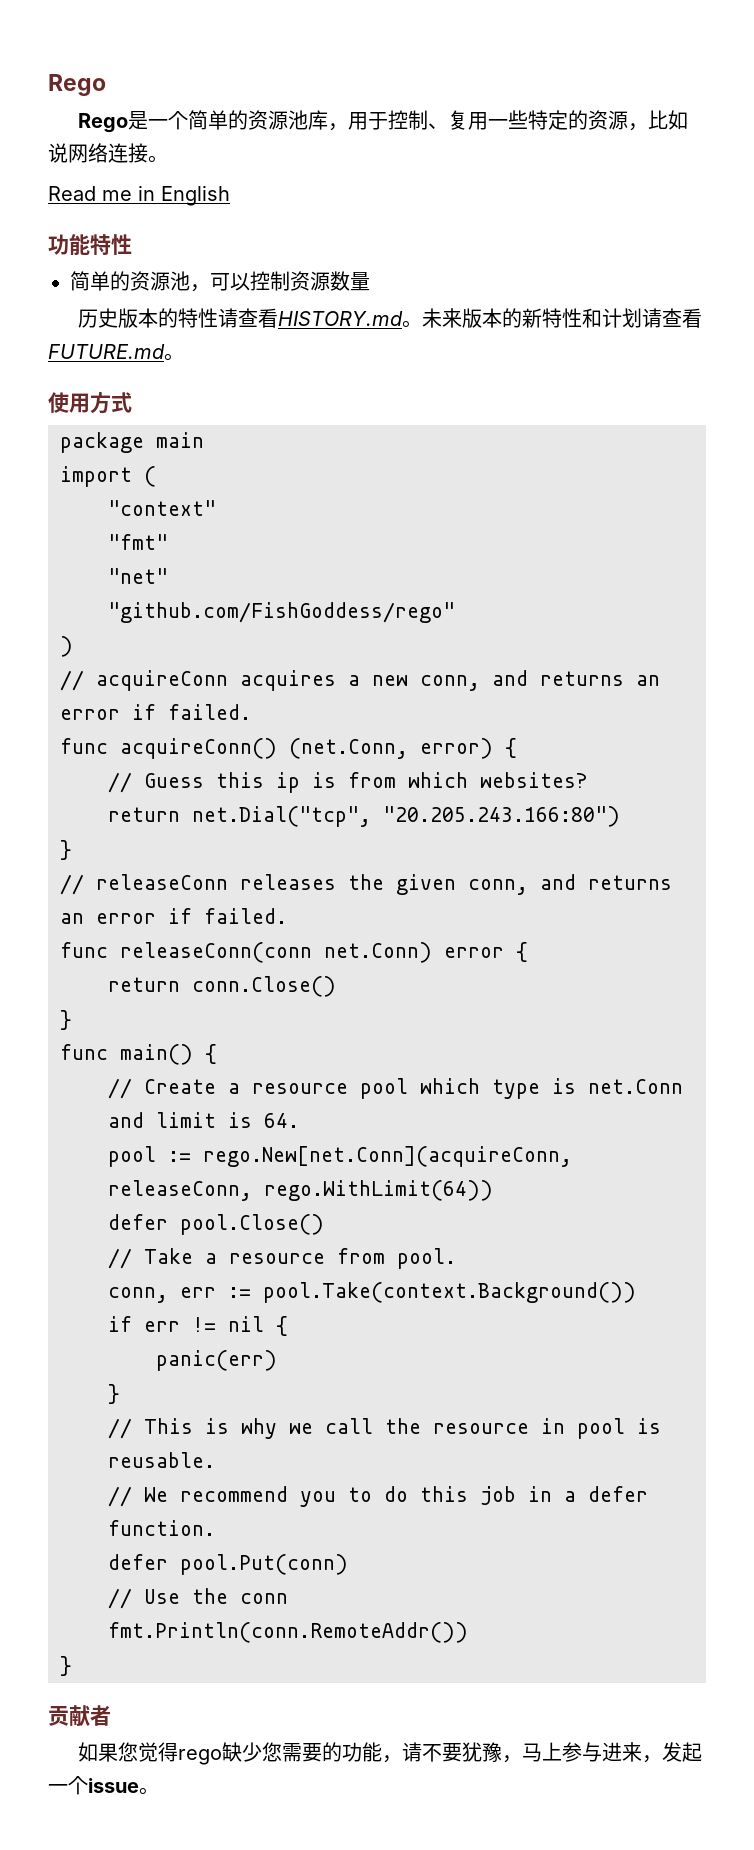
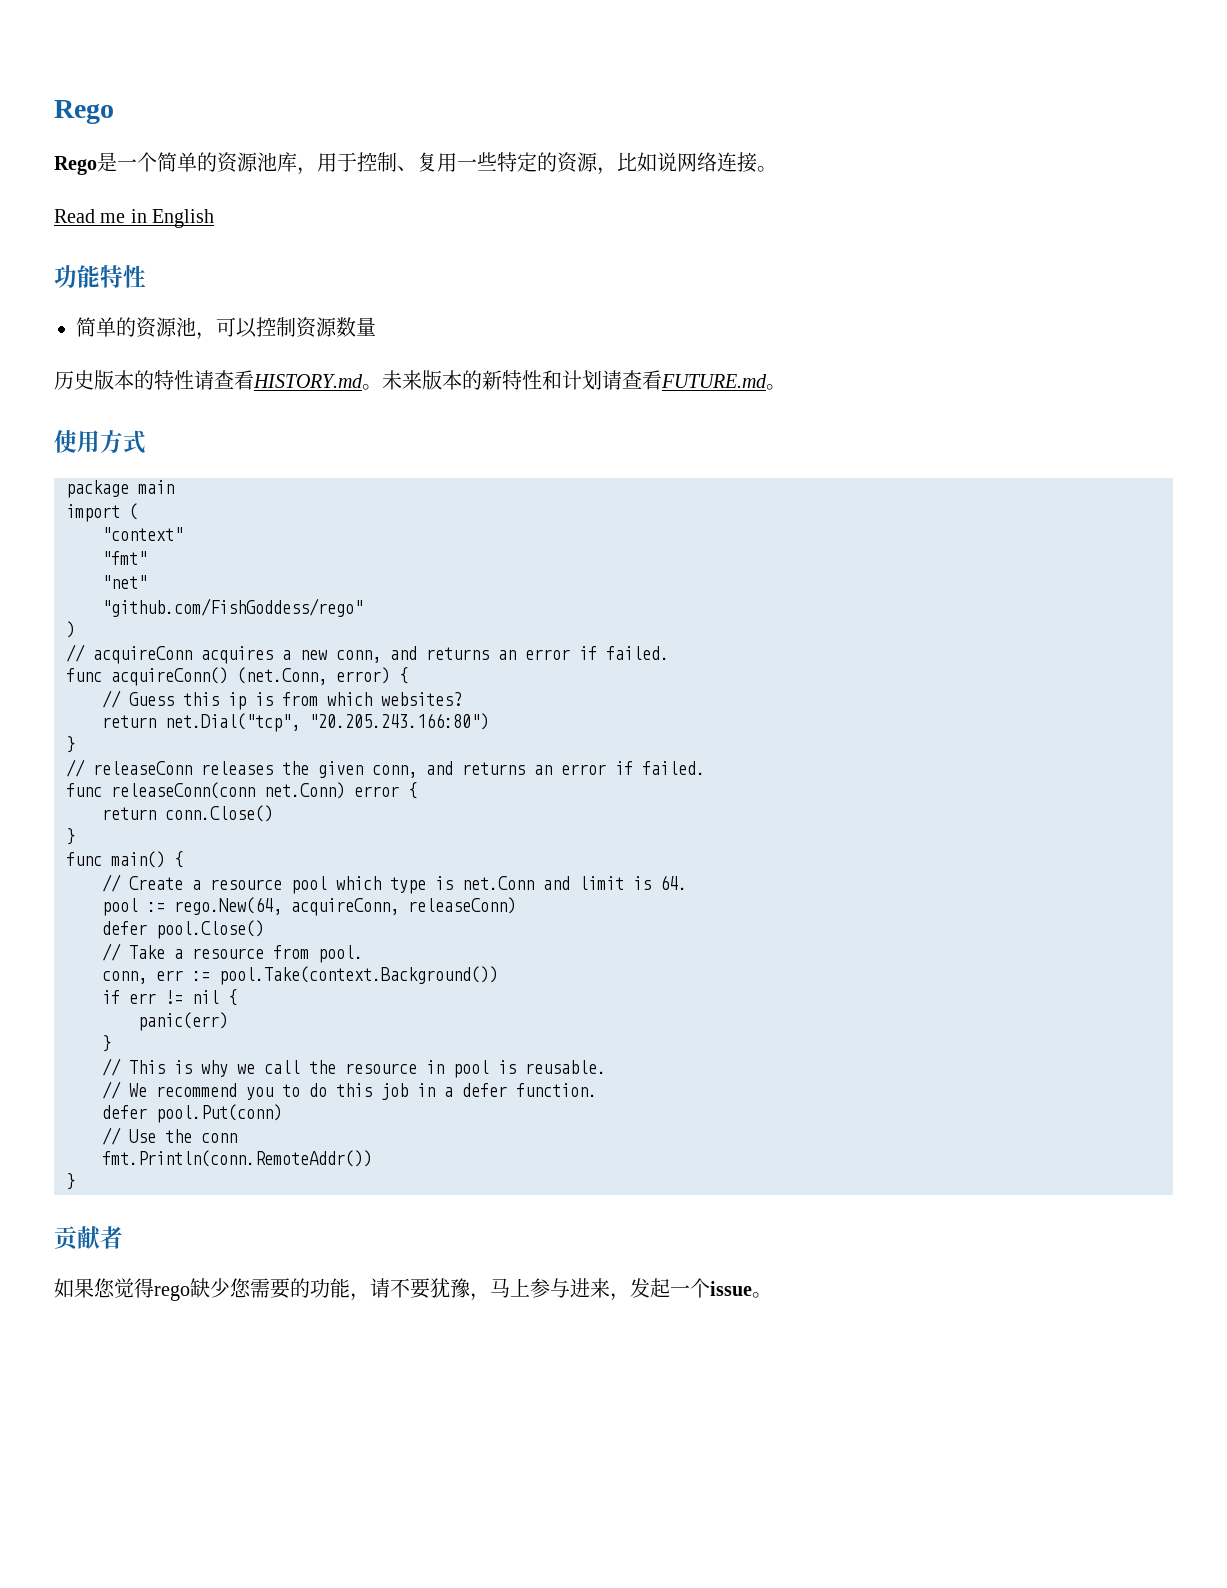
[203,1146,572,1167] [108,1180,493,1201] rego.New[net.Conn](acquireConn, releaseConn, rego.WithLimit(64)) -> [174,897,516,916] rego.New(64, acquireConn, releaseConn)

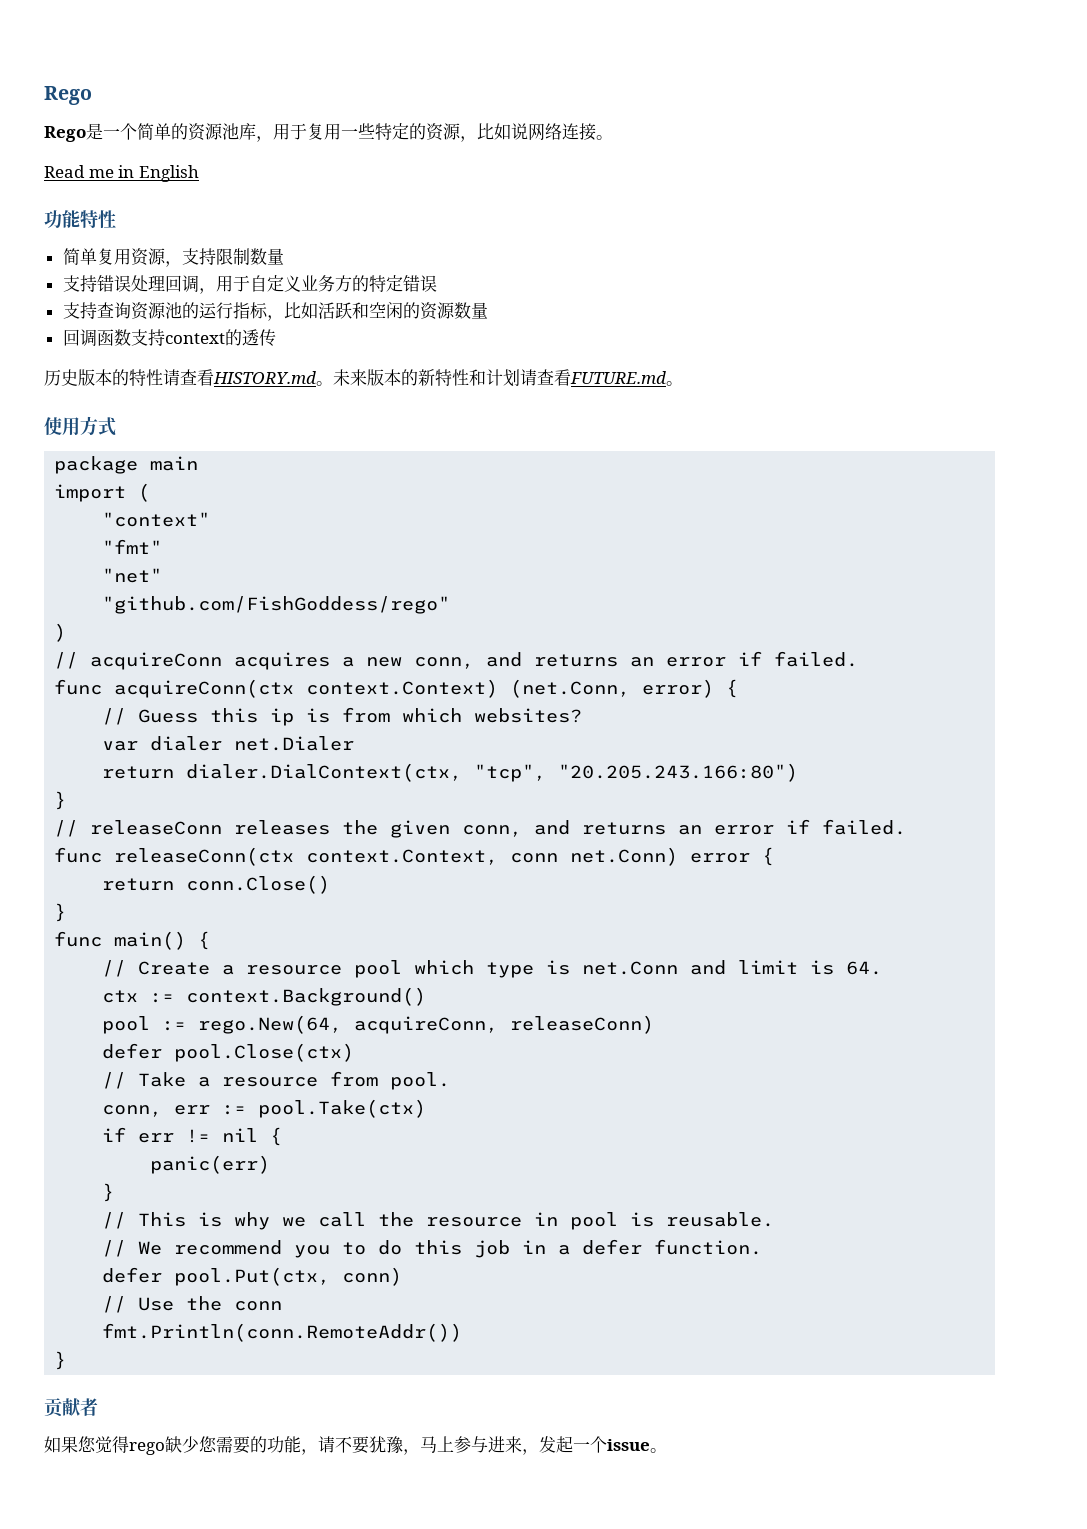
[357,152,417,172] 控制、 -> (307, 131) none
[116,317,376,340] 的资源池，可以控制资源数量 -> [96,248,284,267] [62,275,437,294] [62,301,488,321] [62,329,276,347] 复用资源，支持限制数量 // 支持错误处理回调，用于自定义业务方的特定错误 // 支持查询资源池的运行指标，比如活跃和空闲的资源数量 // 回调函数支持context的透传
[111,667,228,686] acquireConn() -> [114,679,499,698] acquireConn(ctx context.Context)
[102,713,300,732] // return net.Dial("tcp", -> [102,736,355,751] [102,763,547,782] // var dialer net.Dialer // return dialer.DialContext(ctx, "tcp",
[111,782,255,799] releaseConn(conn -> [114,847,559,866] releaseConn(ctx context.Context, conn
(687, 882) none -> [102,987,427,1006] // ctx := context.Background()
[156,920,264,939] pool.Close() -> [174,1043,355,1062] pool.Close(ctx)
[219,966,498,985] pool.Take(context.Background()) -> [258,1099,427,1118] pool.Take(ctx)
[156,1104,282,1123] pool.Put(conn) -> [174,1267,403,1286] pool.Put(ctx, conn)

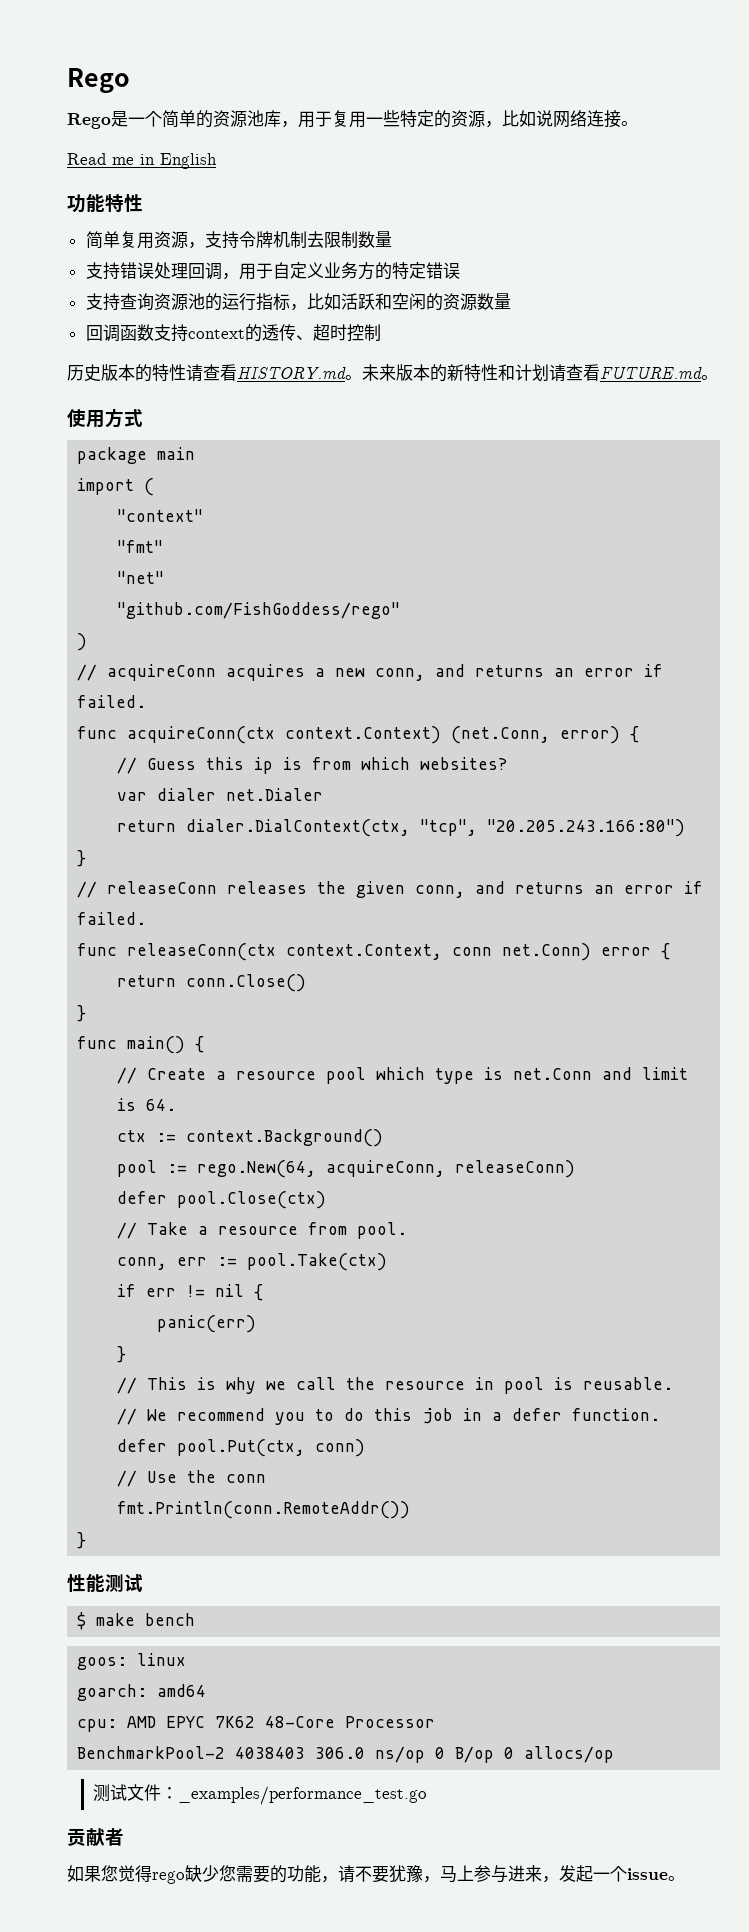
(216, 256) none -> [238,231,324,248] 令牌机制去
(276, 338) none -> [295,324,381,342] 、超时控制
(67, 1360) none -> [67,1574,143,1592] [77,1612,196,1630] [77,1653,187,1670] [77,1684,207,1701] [77,1716,436,1732] [77,1746,615,1763] [93,1784,428,1805] // 性能测试 // $ make bench // goos: linux // goarch: amd64 // cpu: AMD EPYC 7K62 48-Core Processor // BenchmarkPool-2 4038403 306.0 ns/op 0 B/op 0 allocs/op // 测试文件：_examples/performance_test.go

